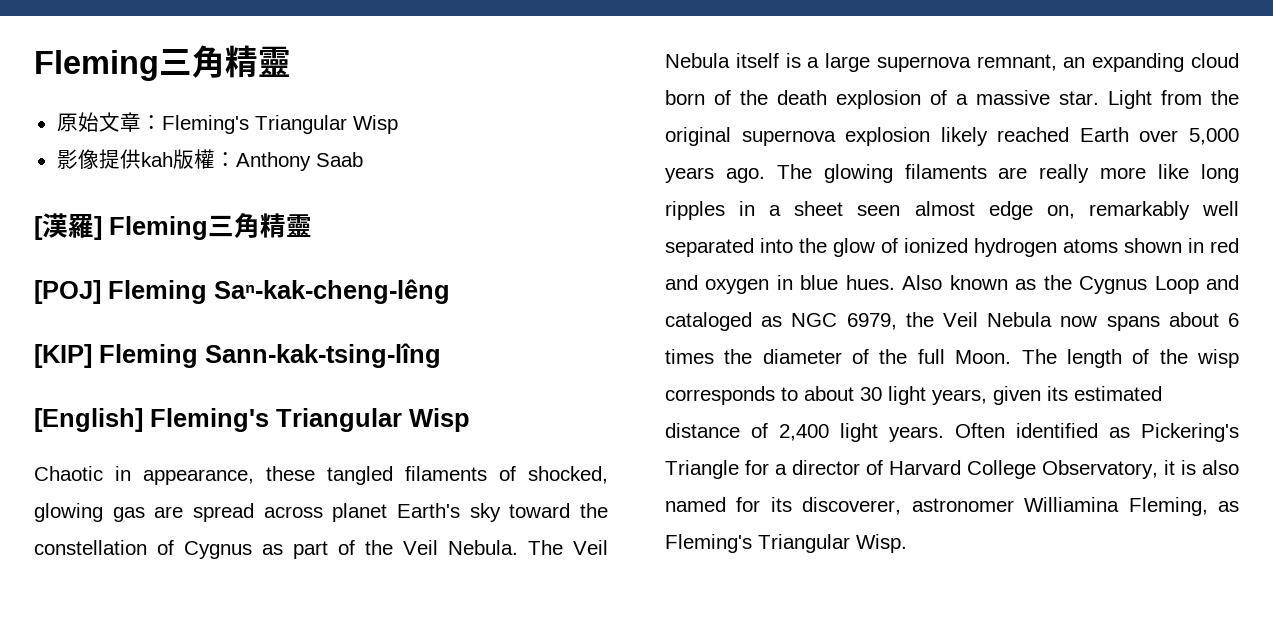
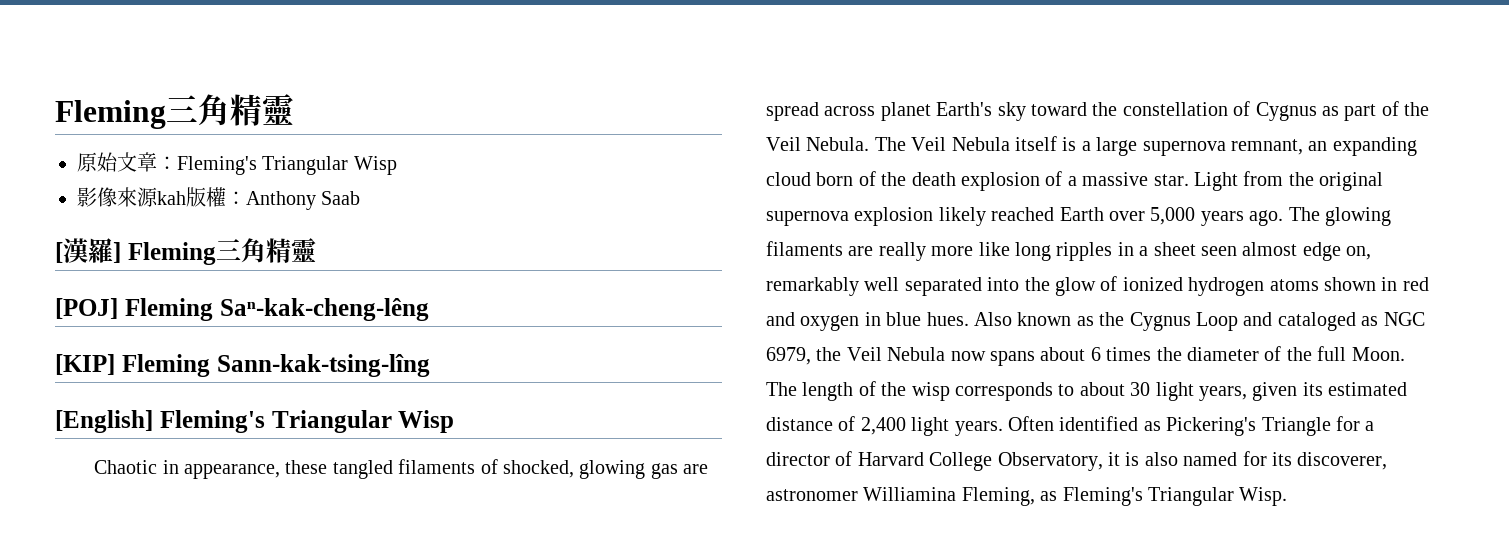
[98,149,141,169] 提供 -> [117,187,158,207] 來源

